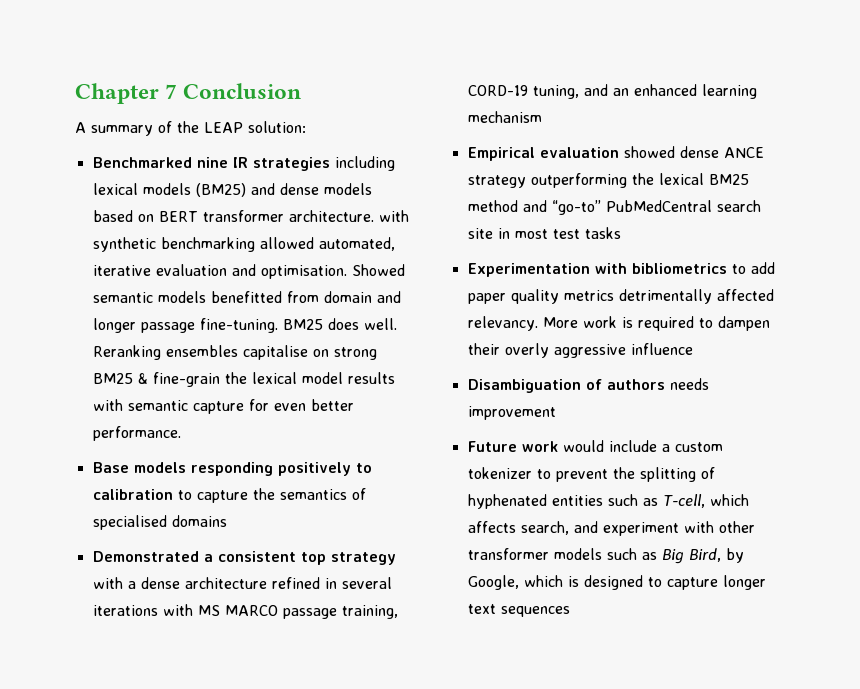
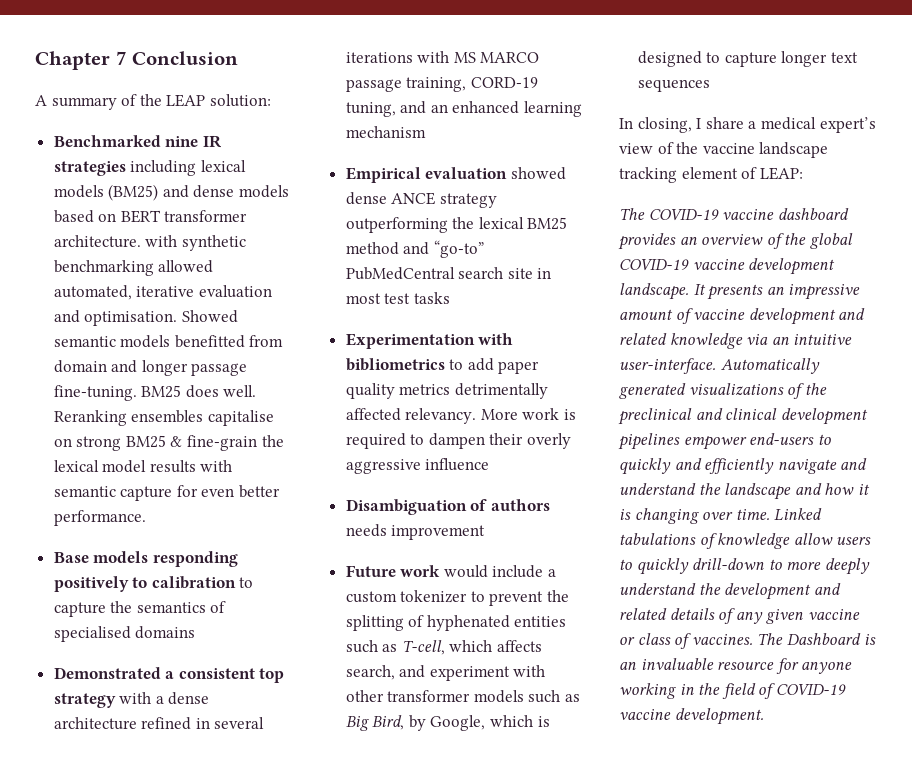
(570, 611) none -> [619,117,876,133] [619,142,829,158] [619,167,803,183] [619,208,849,221] [618,233,853,250] [619,258,836,275] [619,283,861,300] [619,308,866,325] [619,333,853,349] [619,358,820,374] [619,383,827,399] [618,408,868,425] [618,433,831,450] [619,458,868,475] [619,483,870,500] [619,508,823,524] [619,533,872,549] [619,558,870,575] [619,583,841,600] [619,608,860,624] [619,633,876,649] [619,658,853,674] [619,683,846,699] [619,708,764,725] // In closing, I share a medical expert’s view of the vaccine landscape tracking element of LEAP: // The COVID-19 vaccine dashboard provides an overview of the global COVID-19 vaccine development landscape. It presents an impressive amount of vaccine development and related knowledge via an intuitive user-interface. Automatically generated visualizations of the preclinical and clinical development pipelines empower end-users to quickly and efficiently navigate and understand the landscape and how it is changing over time. Linked tabulations of knowledge allow users to quickly drill-down to more deeply understand the development and related details of any given vaccine or class of vaccines. The Dashboard is an invaluable resource for anyone working in the field of COVID-19 vaccine development.

